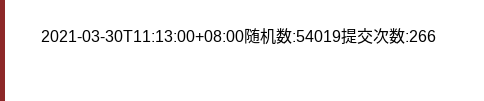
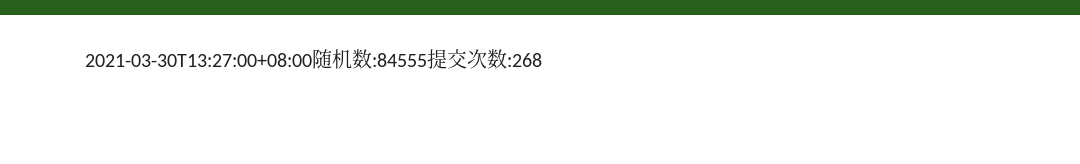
[41,28,341,45] 2021-03-30T11:13:00+08:00随机数:54019 -> [85,49,427,69] 2021-03-30T13:27:00+08:00随机数:84555
[405,30,436,42] :266 -> [507,53,542,67] :268

